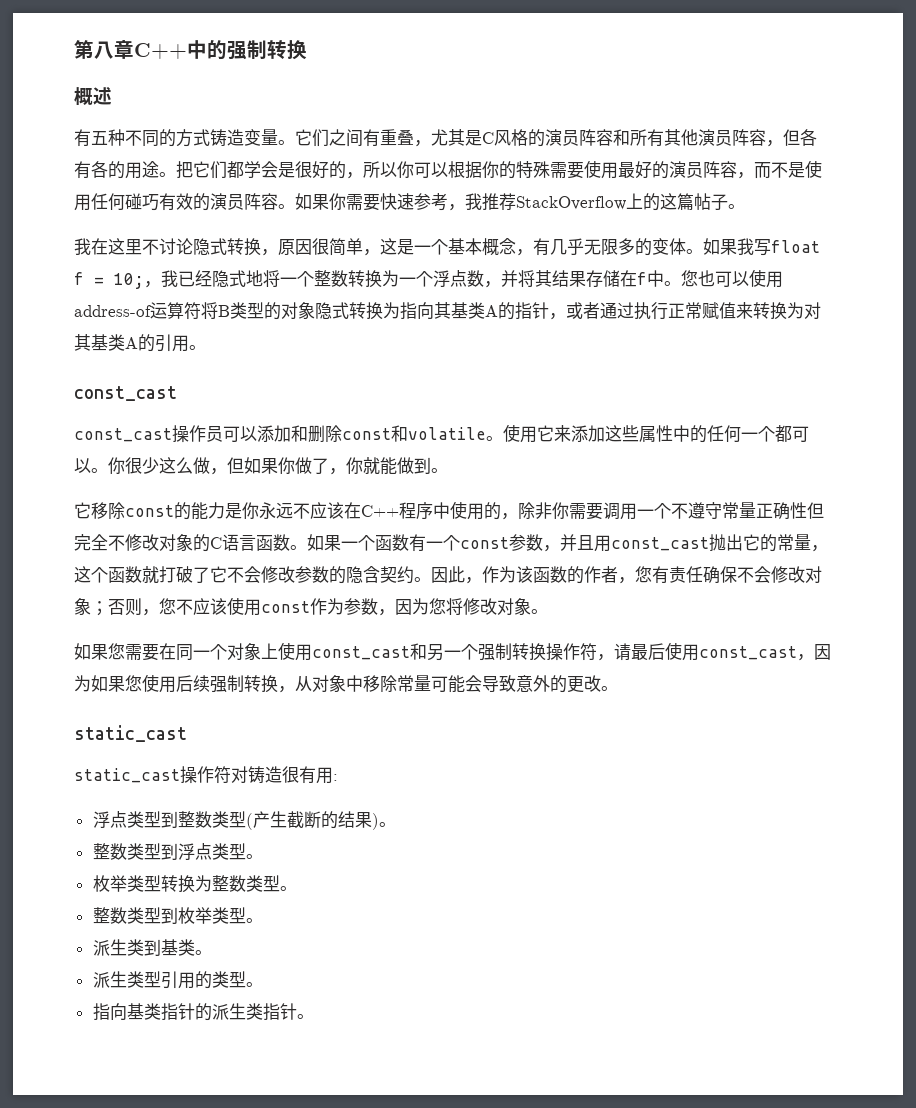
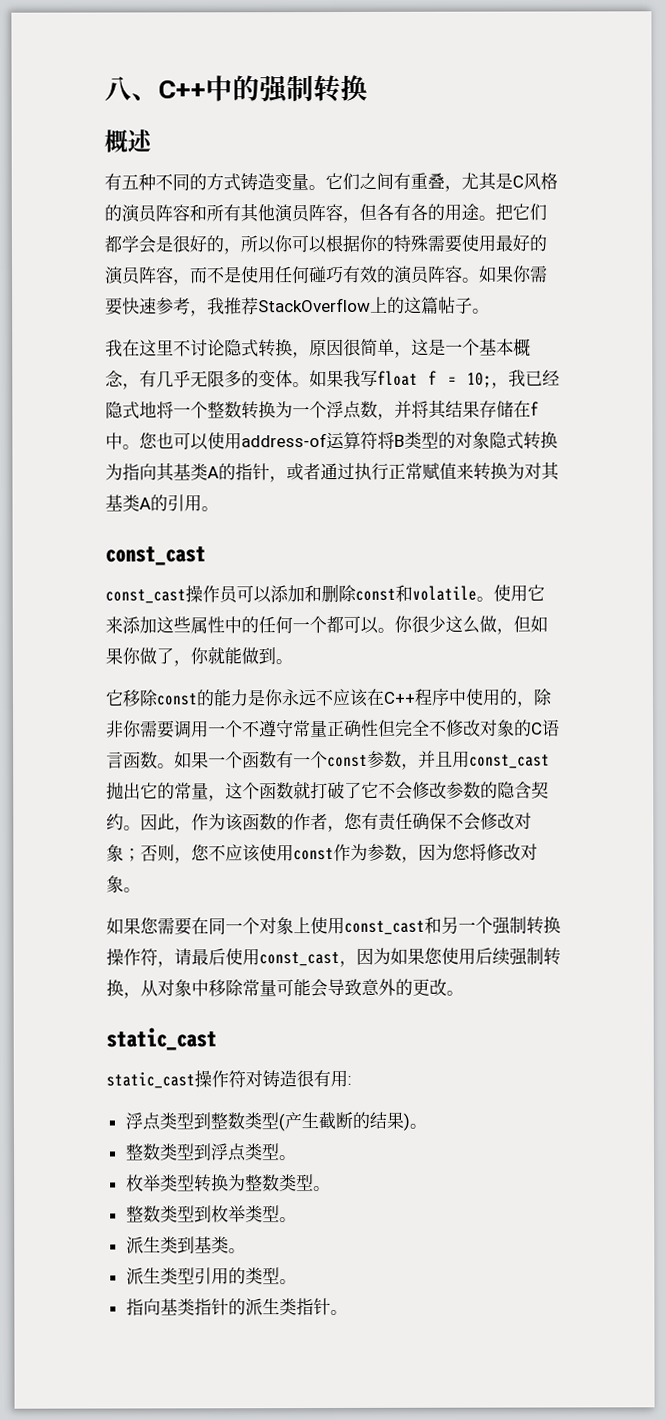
[74,40,134,59] 第八章 -> [104,76,159,102] 八、

